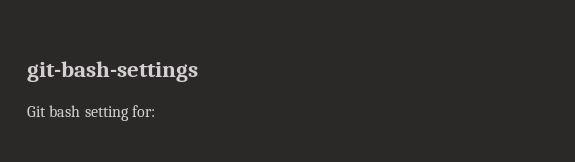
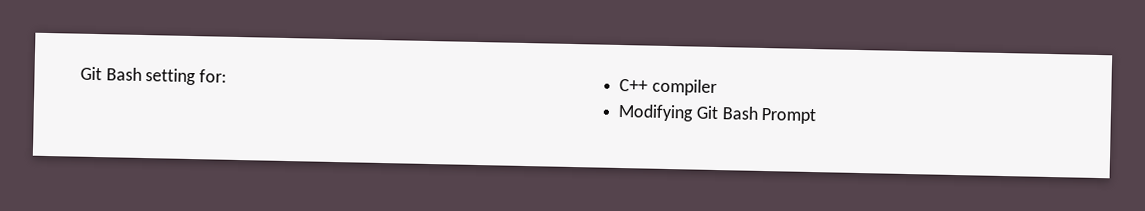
[27,61,198,82] [27,105,81,117] git-bash-settings // Git bash -> [80,66,142,81] Git Bash
(155, 111) none -> [619,78,717,97] [618,103,817,125] // C++ compiler // Modifying Git Bash Prompt

